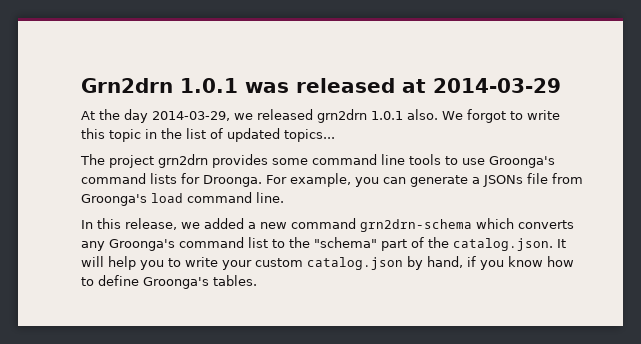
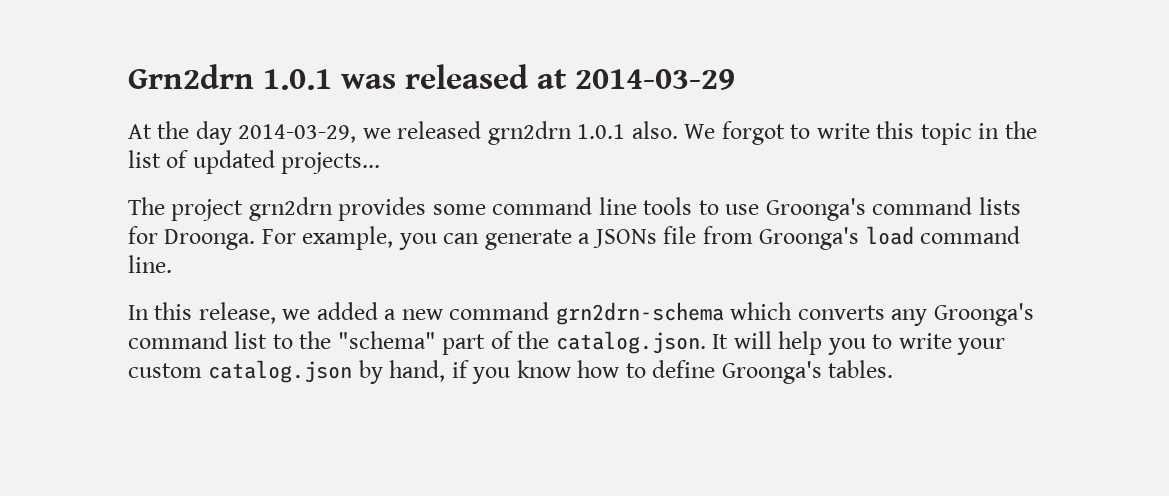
[284,129,335,142] topics... -> [281,152,381,174] projects...

